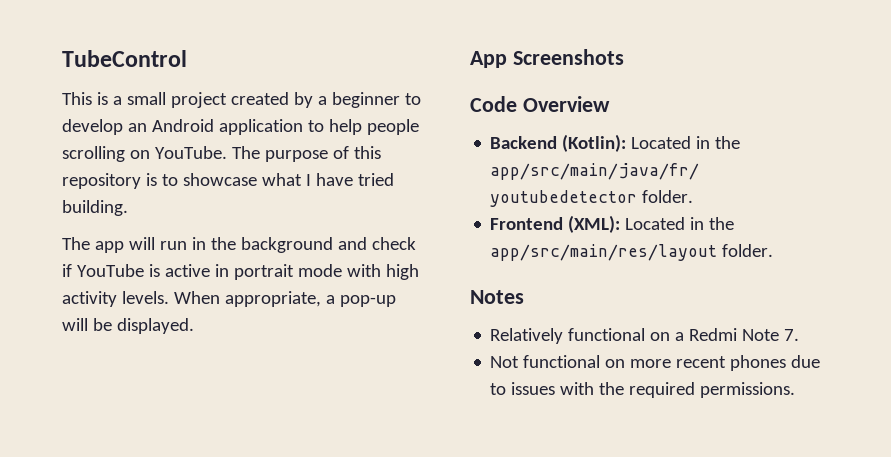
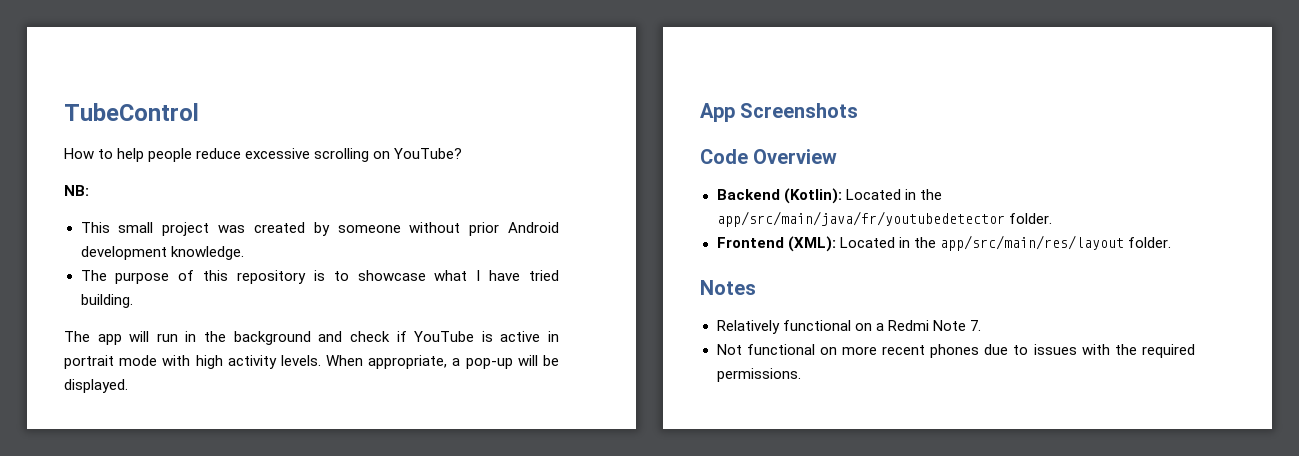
[62,92,421,108] [62,119,419,135] [62,146,227,162] This is a small project created by a beginner to develop an Android application to help people scrolling on YouTube. -> [64,148,463,162] [64,185,89,196] [80,222,559,236] [80,246,244,260] How to help people reduce excessive scrolling on YouTube? // NB: // This small project was created by someone without prior Android development knowledge. //

